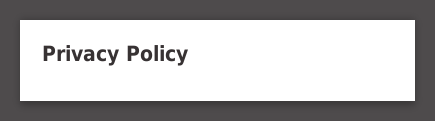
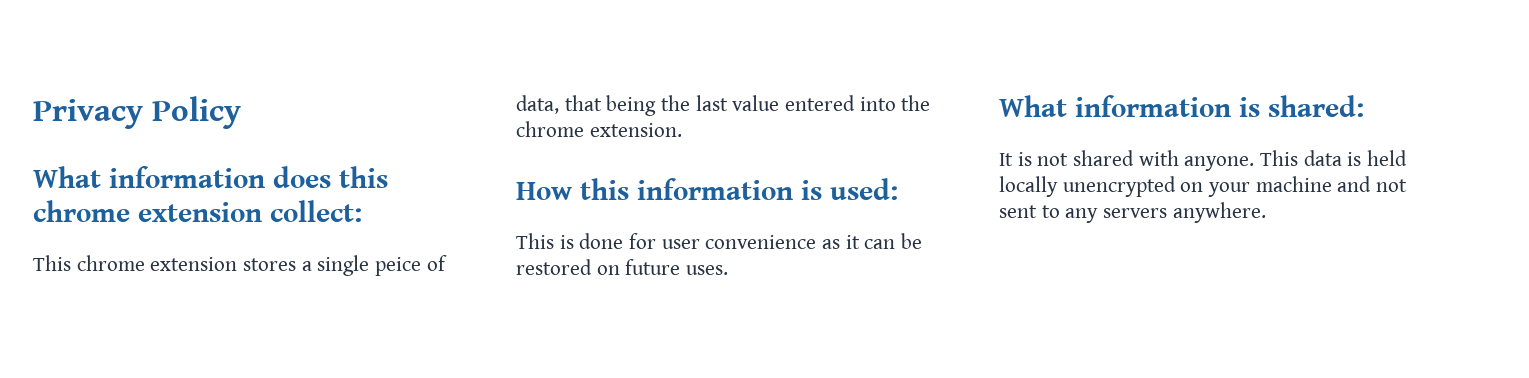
(188, 55) none -> [33,166,388,188] [33,200,362,222] [33,255,447,276] [516,95,931,116] [516,121,682,137] [516,178,898,200] [516,233,923,249] [516,259,729,275] [999,95,1364,117] [999,150,1408,171] [999,176,1408,197] [999,202,1266,223] // What information does this chrome extension collect: // This chrome extension stores a single peice of data, that being the last value entered into the chrome extension. // How this information is used: // This is done for user convenience as it can be restored on future uses. // What information is shared: // It is not shared with anyone. This data is held locally unencrypted on your machine and not sent to any servers anywhere.

